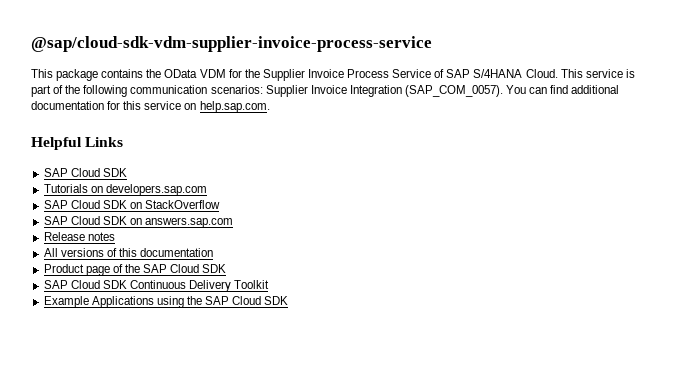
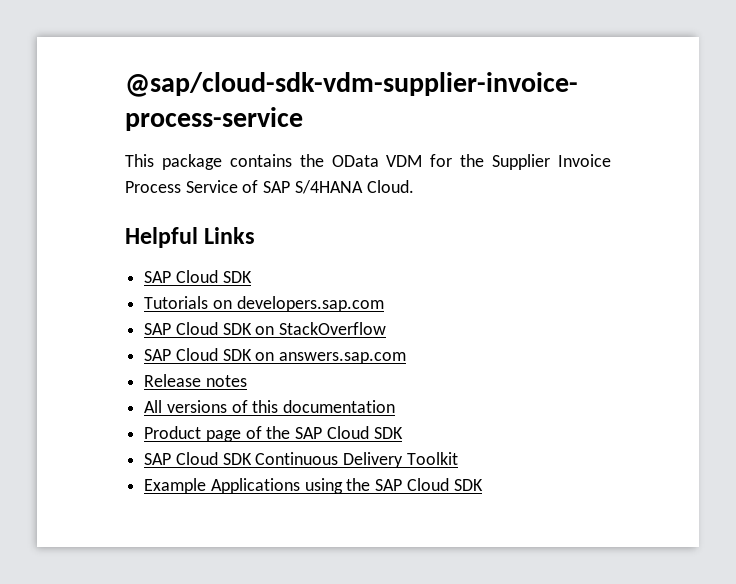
[560,69,635,78] [31,85,620,97] [31,101,270,113] This service is part of the following communication scenarios: Supplier Invoice Integration (SAP_COM_0057). You can find additional documentation for this service on help.sap.com. -> (414, 186) none

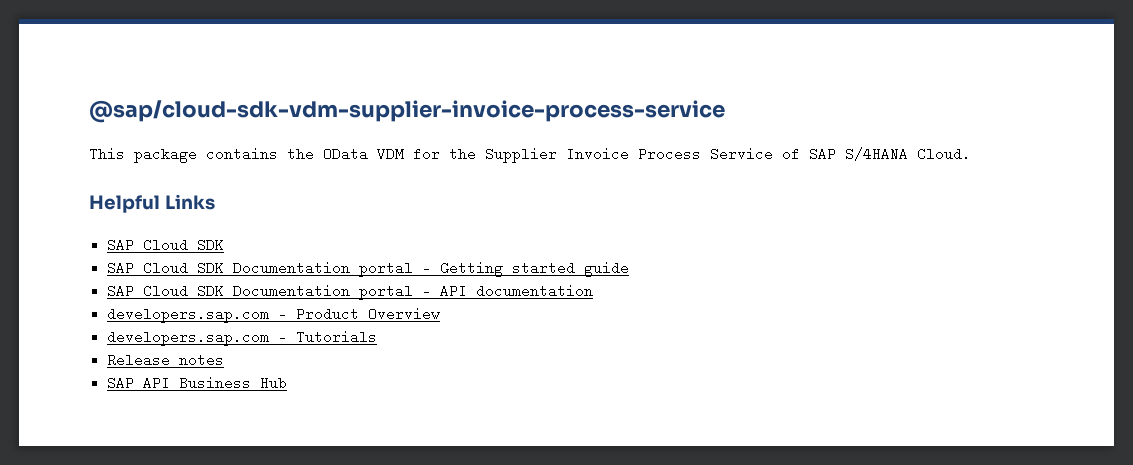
[144,296,384,312] [144,322,387,335] [144,348,407,364] [144,374,247,387] [144,400,396,413] [144,426,403,442] [144,452,458,468] [144,478,483,494] Tutorials on developers.sap.com // SAP Cloud SDK on StackOverflow // SAP Cloud SDK on answers.sap.com // Release notes // All versions of this documentation // Product page of the SAP Cloud SDK // SAP Cloud SDK Continuous Delivery Toolkit // Example Applications using the SAP Cloud SDK -> [107,261,630,277] [107,284,594,300] [107,307,441,323] [107,330,378,346] [107,353,225,367] [107,376,288,390] SAP Cloud SDK Documentation portal - Getting started guide // SAP Cloud SDK Documentation portal - API documentation // developers.sap.com - Product Overview // developers.sap.com - Tutorials // Release notes // SAP API Business Hub

